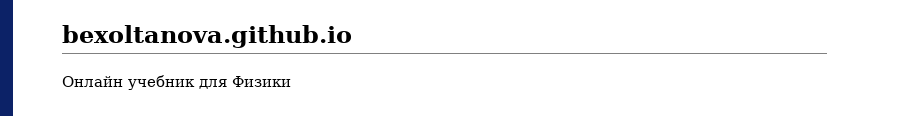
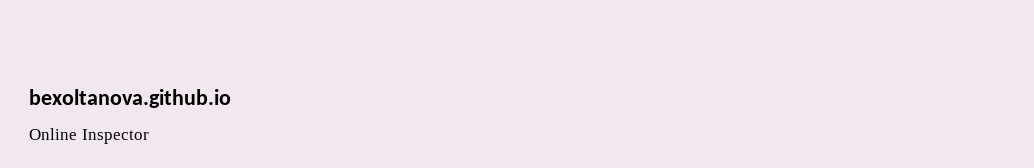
[62,75,291,90] Онлайн учебник для Физики -> [29,128,149,144] Online Inspector

